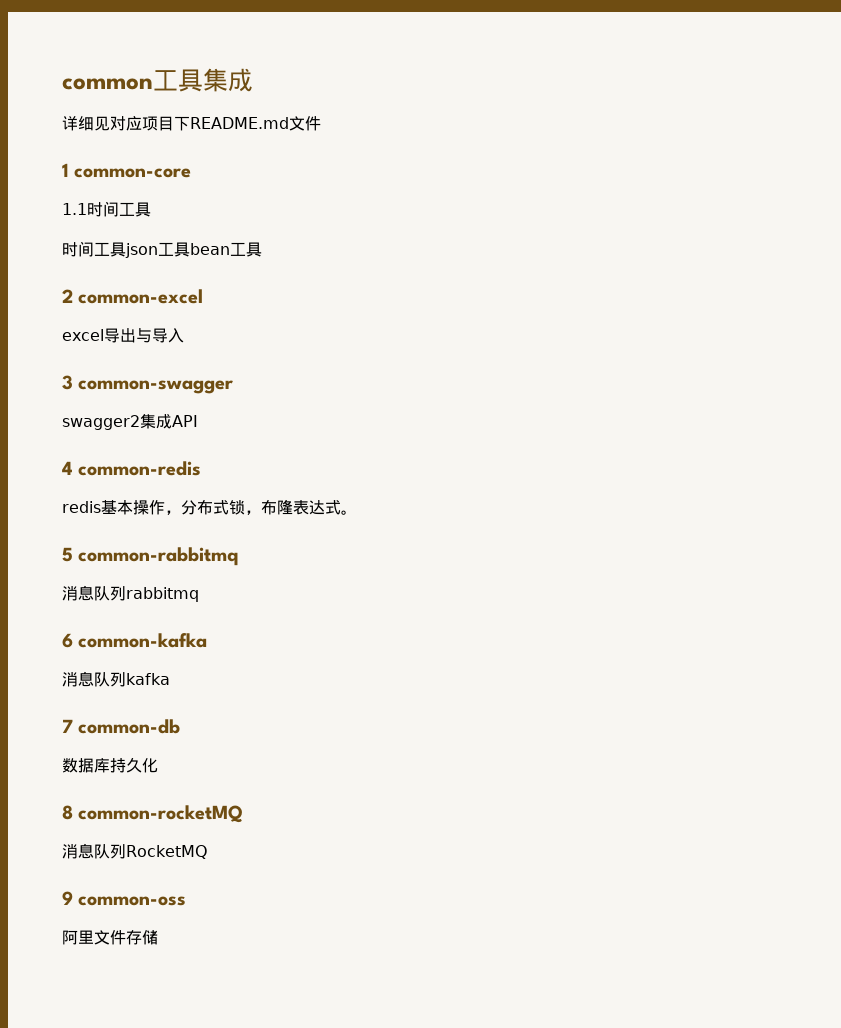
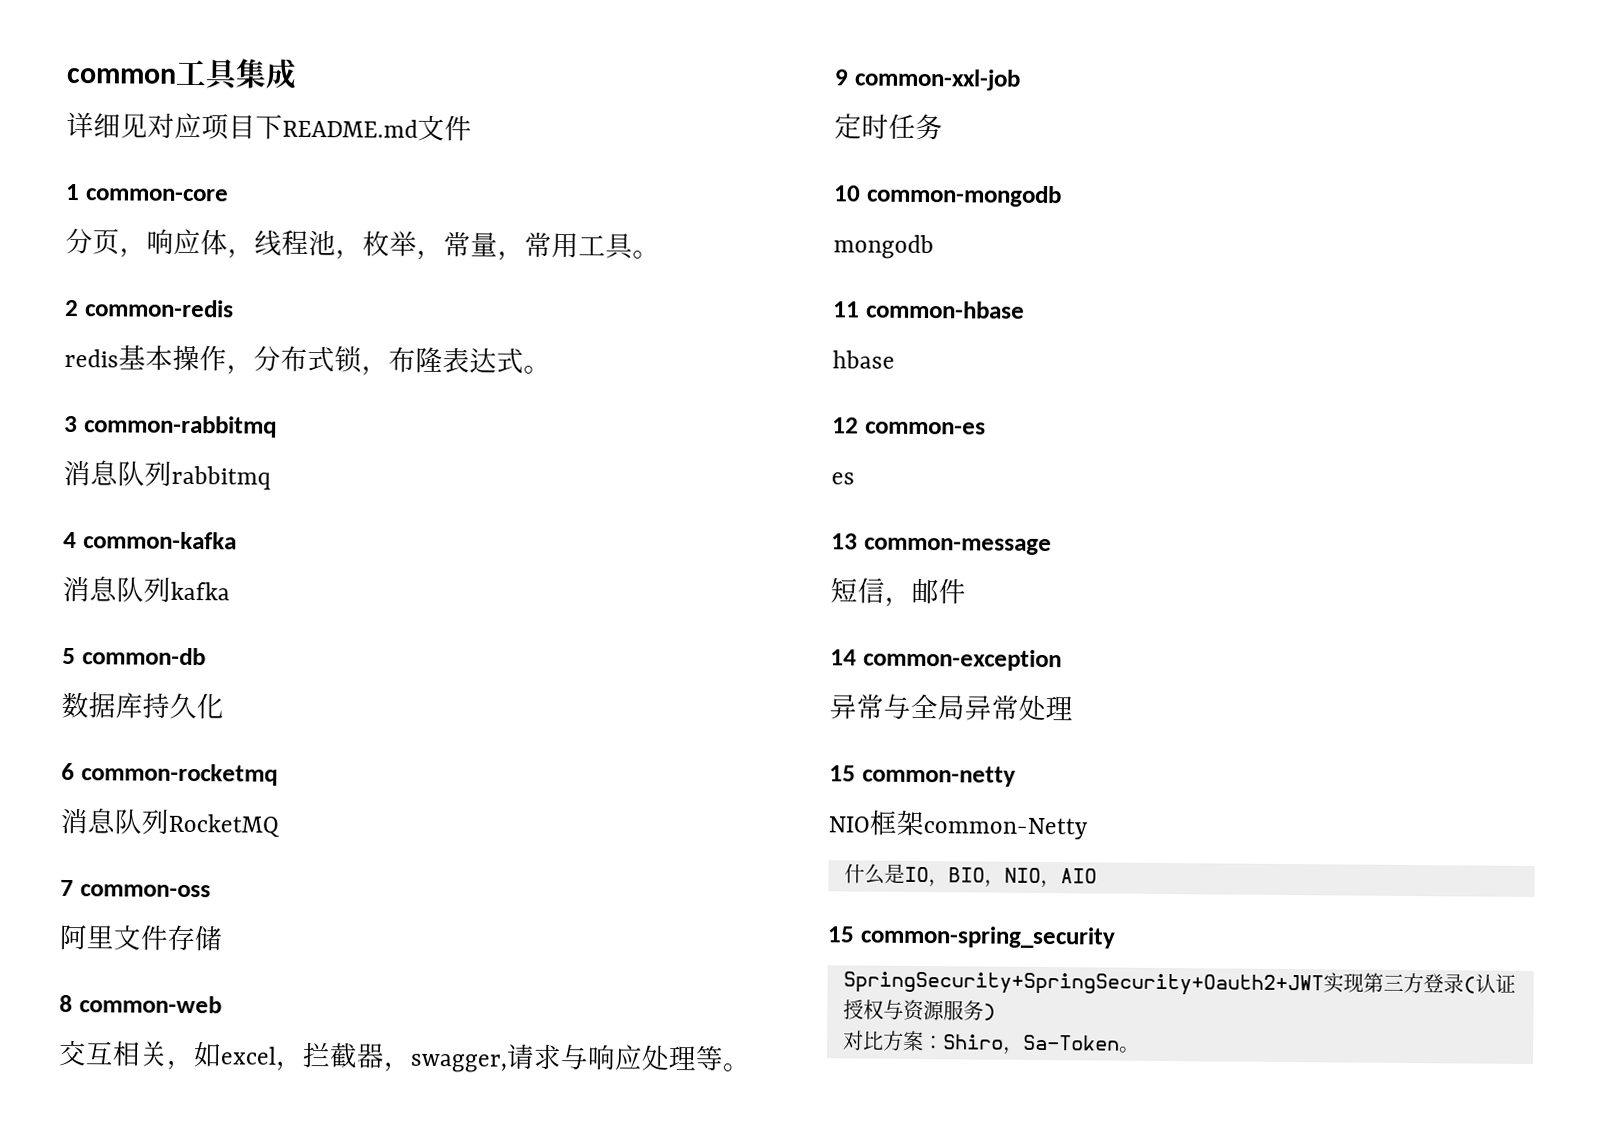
[62,201,151,217] [62,241,262,258] [62,289,204,304] [62,328,184,343] [62,375,234,394] [62,414,198,430] [62,461,73,475] 1.1时间工具 // 时间工具json工具bean工具 // 2 common-excel // excel导出与导入 // 3 common-swagger // swagger2集成API // 4 -> [65,227,660,261] [65,299,79,317] 分页，响应体，线程池，枚举，常量，常用工具。 // 2
[62,547,73,562] 5 -> [64,415,78,433] 3
[62,633,73,648] 6 -> [63,531,77,549] 4
[62,719,73,733] 7 -> [62,647,76,665] 5
[62,805,244,823] 8 common-rocketMQ -> [61,762,278,786] 6 common-rocketmq
[62,891,73,905] 9 -> [60,879,74,897] 7
(158, 937) none -> [59,994,222,1014] [58,1039,750,1073] [834,68,1021,91] [834,113,943,141] [833,184,1062,208] [833,234,934,260] [833,300,1025,319] [832,350,895,369] [832,417,986,435] [831,472,855,485] [831,533,1052,556] [830,577,966,607] [830,648,1062,672] [829,693,1073,722] [829,765,1016,787] [828,809,1088,840] [843,863,1097,889] [827,925,1116,949] [842,971,1516,997] [842,999,996,1022] [842,1030,1140,1055] // 8 common-web // 交互相关，如excel，拦截器，swagger,请求与响应处理等。 // 9 common-xxl-job // 定时任务 // 10 common-mongodb // mongodb // 11 common-hbase // hbase // 12 common-es // es // 13 common-message // 短信，邮件 // 14 common-exception // 异常与全局异常处理 // 15 common-netty // NIO框架common-Netty // 什么是IO，BIO，NIO，AIO // 15 common-spring_security // SpringSecurity+SpringSecurity+Oauth2+JWT实现第三方登录(认证授权与资源服务) // 对比方案：Shiro，Sa-Token。

